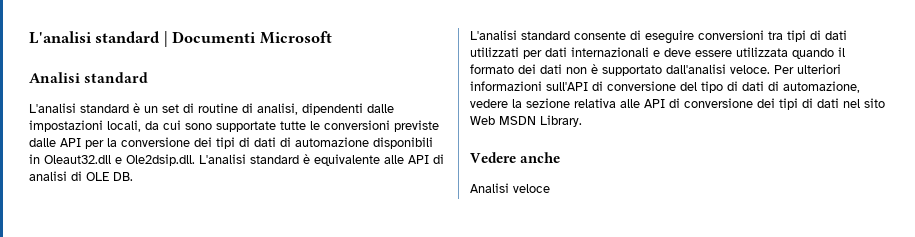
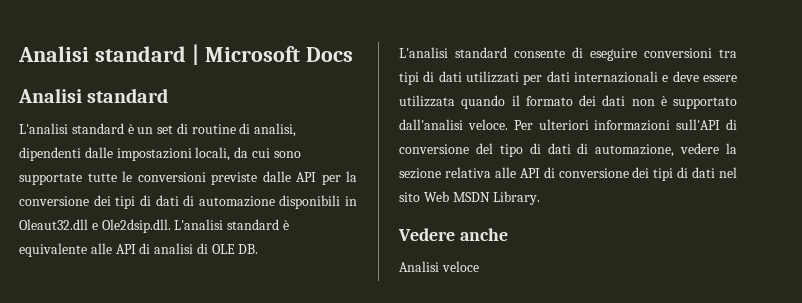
[29,31,92,44] L'analisi -> [18,46,89,62] Analisi
[172,31,257,43] Documenti -> (199, 54) none
(332, 37) none -> [305,47,353,62] Docs

